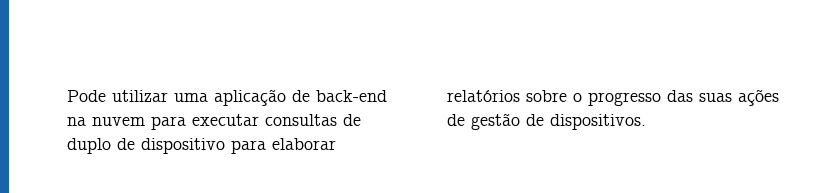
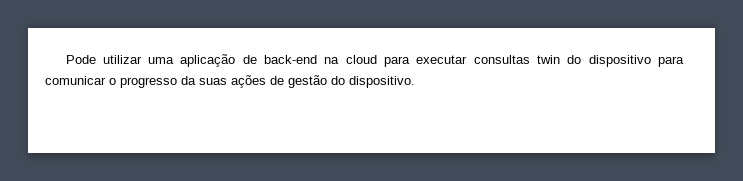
[92,117,145,126] nuvem -> [345,55,377,64] cloud
[343,114,361,126] [67,138,336,154] [447,90,567,102] de duplo de dispositivo para elaborar relatórios sobre -> [537,55,684,67] [45,76,106,85] twin do dispositivo para comunicar
[667,90,693,102] das -> [181,76,196,85] da
[526,114,646,130] de dispositivos. -> [331,76,415,88] do dispositivo.

